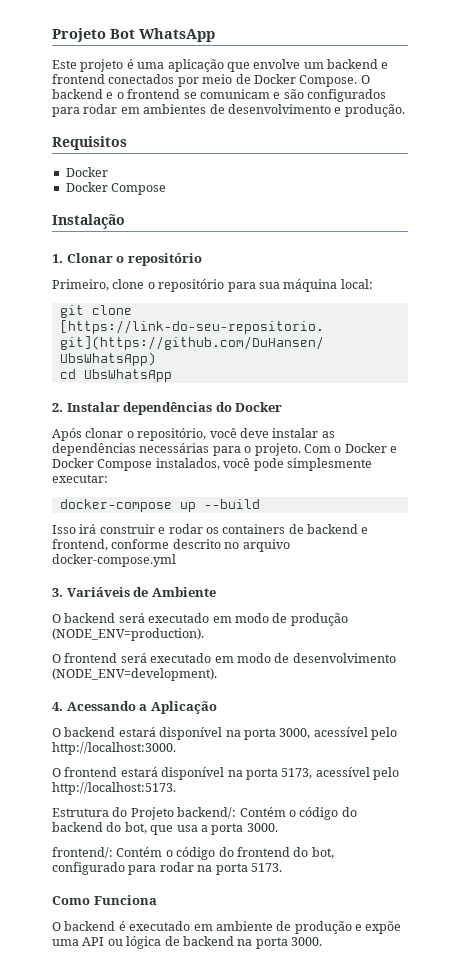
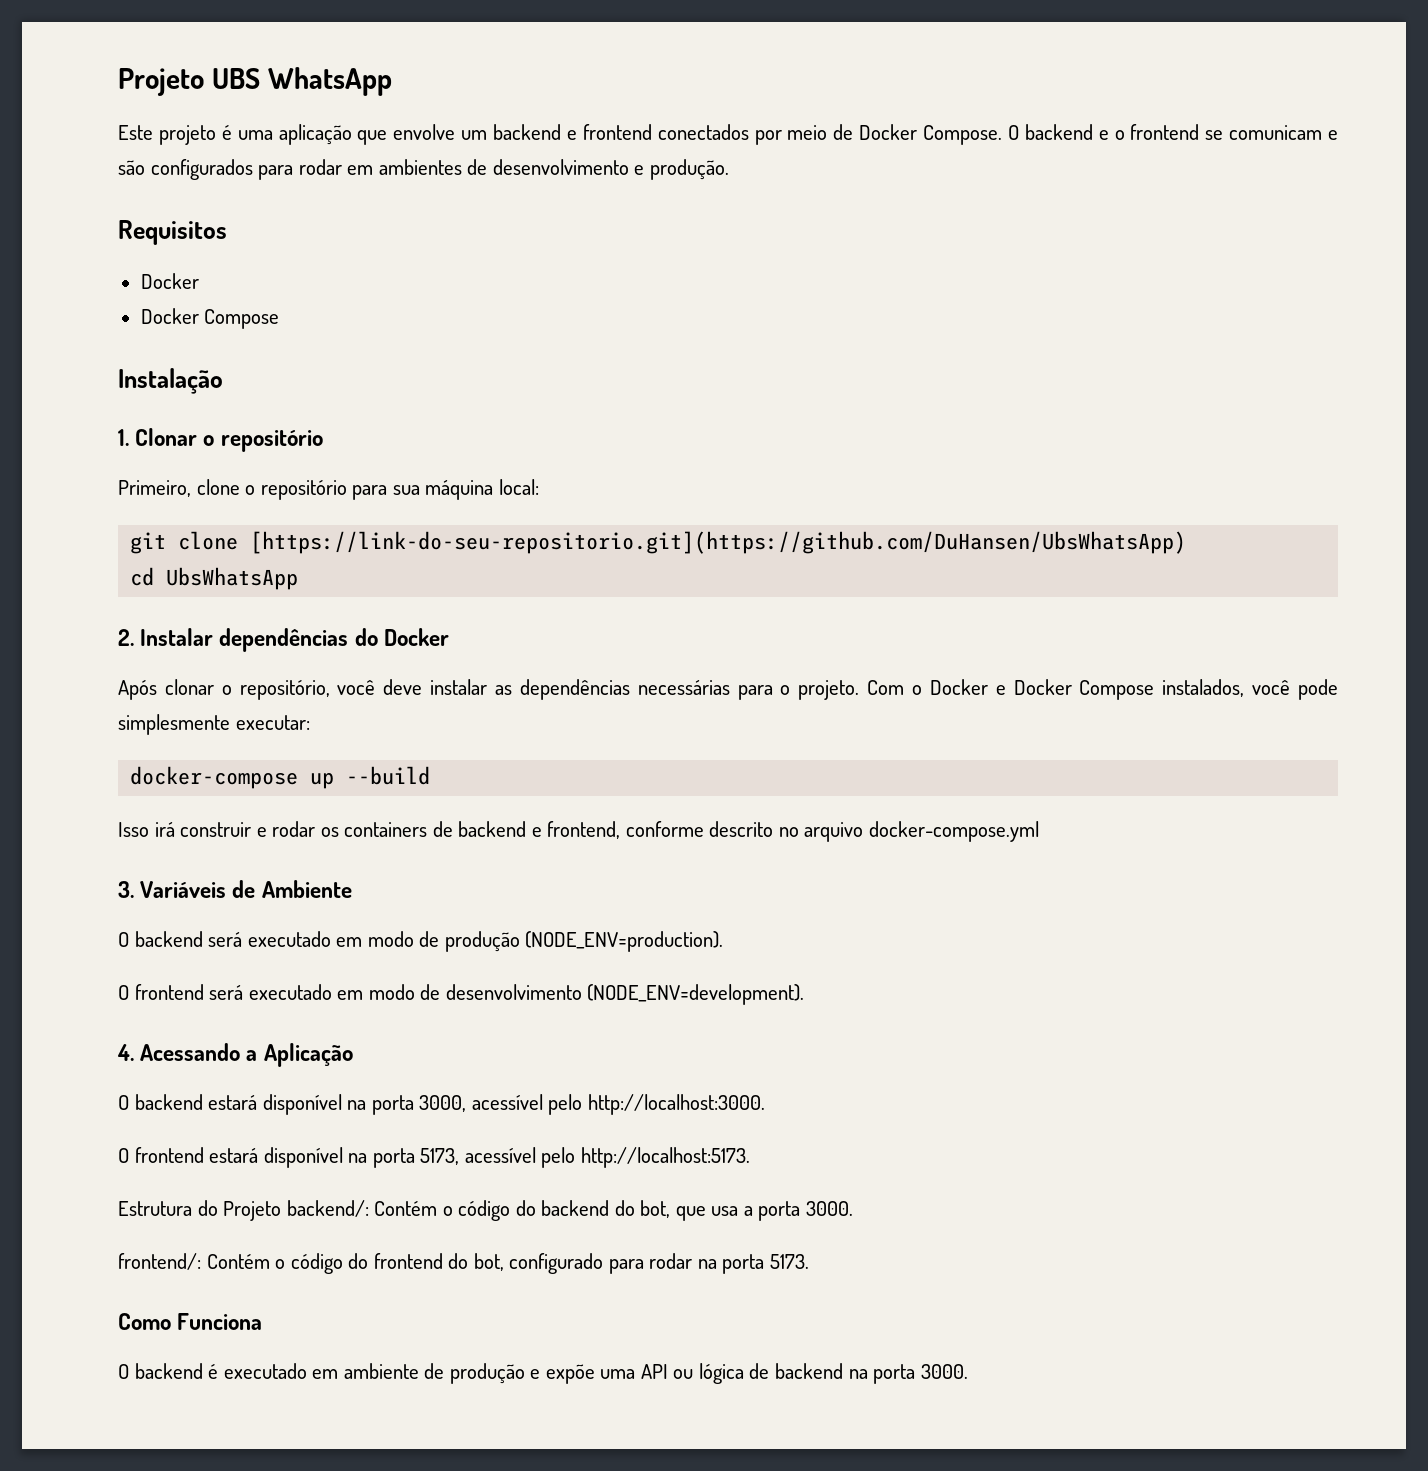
[52,28,135,42] Projeto Bot -> [118,68,260,96] Projeto UBS

